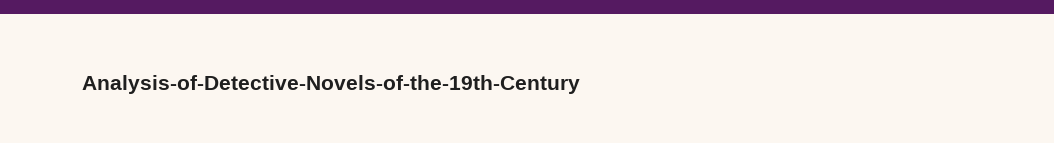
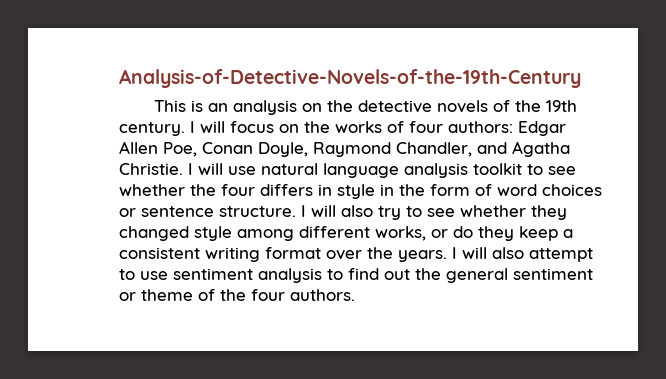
(580, 84) none -> [153,100,577,115] [119,121,566,136] [119,141,570,157] [119,163,576,178] [119,184,602,199] [119,205,567,220] [119,226,573,241] [119,247,593,262] [119,268,593,283] [119,289,355,301] // This is an analysis on the detective novels of the 19th century. I will focus on the works of four authors: Edgar Allen Poe, Conan Doyle, Raymond Chandler, and Agatha Christie. I will use natural language analysis toolkit to see whether the four differs in style in the form of word choices or sentence structure. I will also try to see whether they changed style among different works, or do they keep a consistent writing format over the years. I will also attempt to use sentiment analysis to find out the general sentiment or theme of the four authors.

